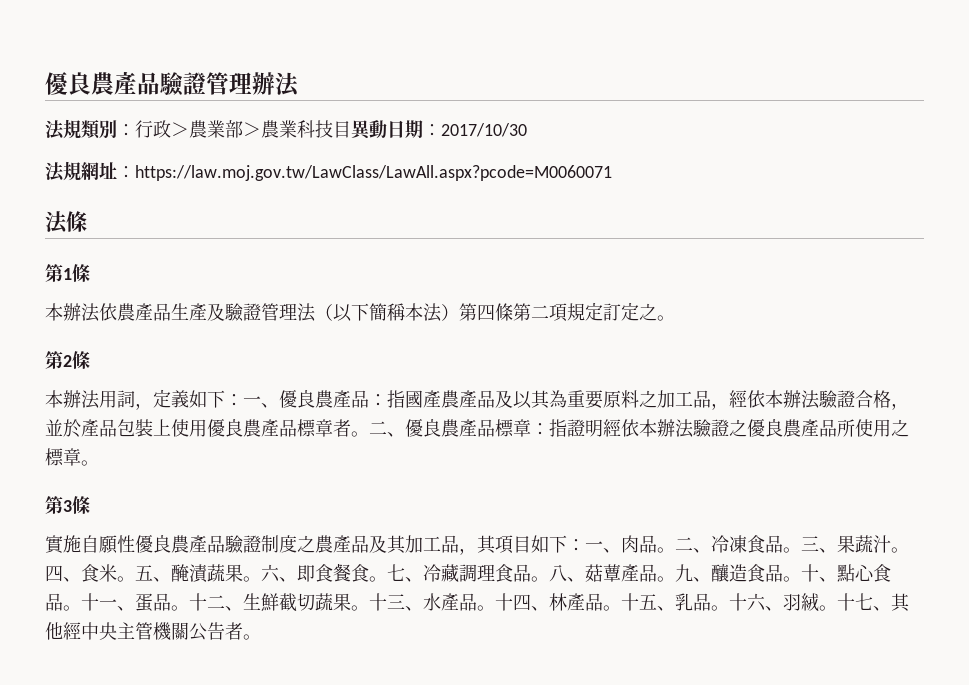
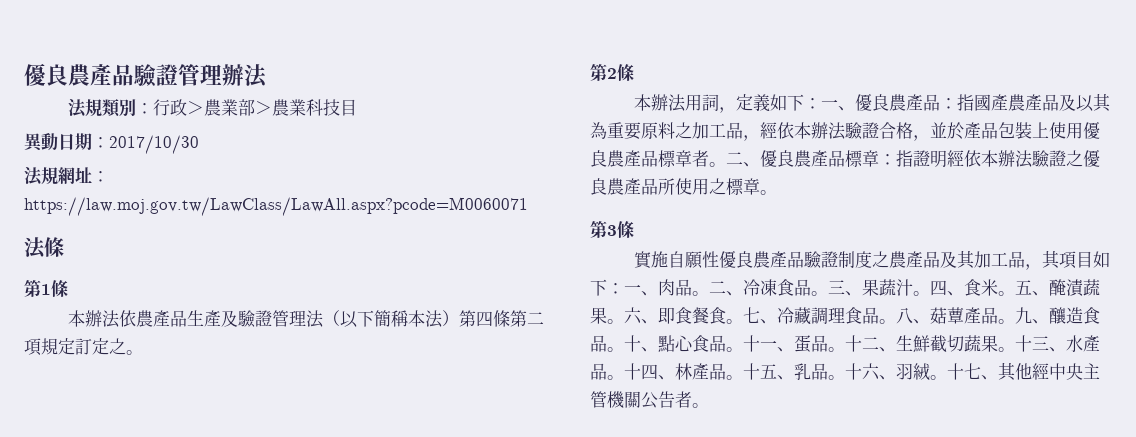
(351, 129) none -> (358, 107) //

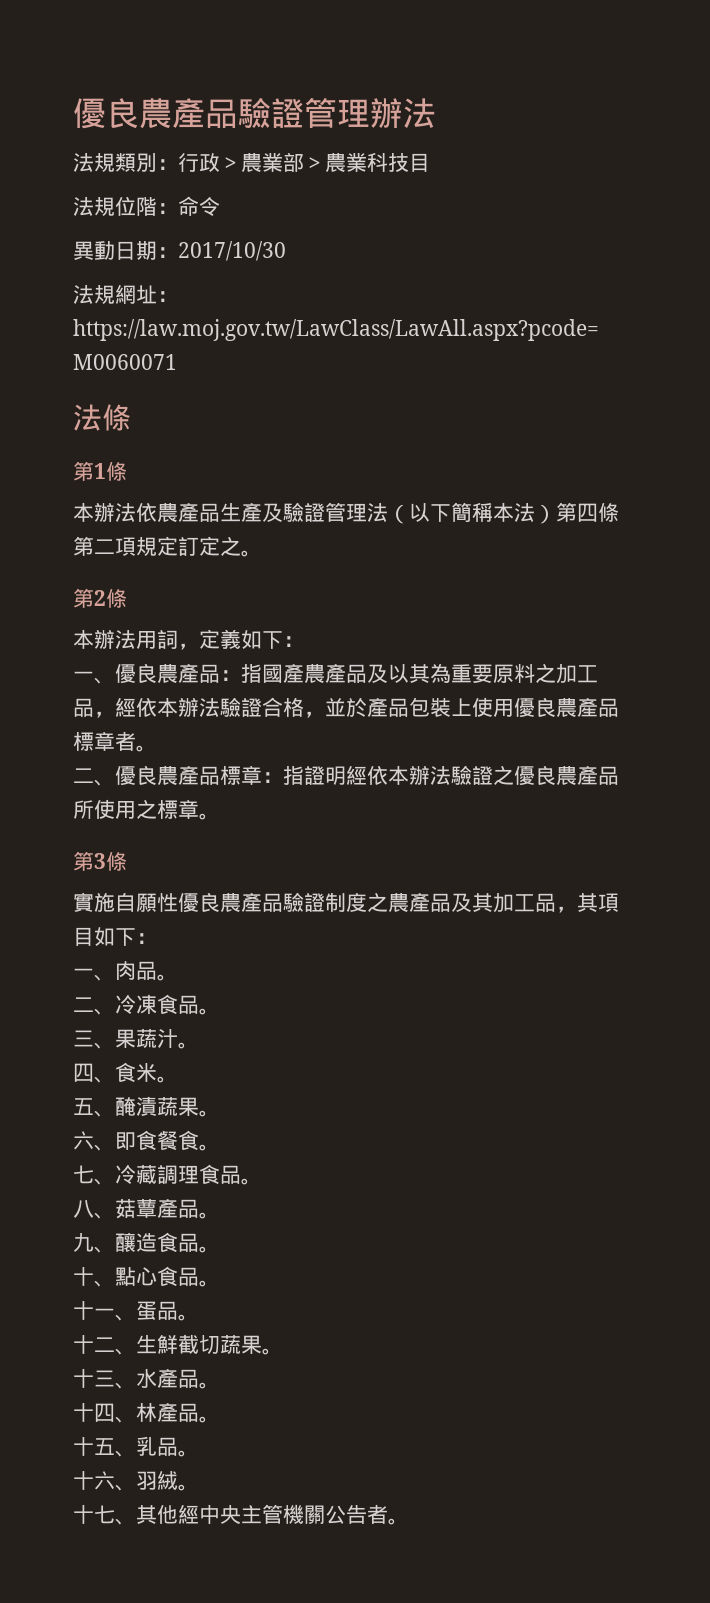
(358, 107) none -> [73,196,220,217] // 法規位階：命令
(822, 103) none -> (304, 641) //
(726, 164) none -> (157, 748) //
(624, 288) none -> (157, 938) //
(709, 293) none -> (178, 977) //
(828, 293) none -> (220, 1011) //
(930, 293) none -> (199, 1045) //
(1015, 293) none -> (178, 1079) //
(624, 321) none -> (220, 1113) //
(743, 321) none -> (220, 1147) //
(896, 321) none -> (262, 1181) //
(1015, 321) none -> (220, 1215) //
(624, 349) none -> (220, 1249) //
(743, 349) none -> (220, 1283) //
(845, 349) none -> (199, 1317) //
(1015, 349) none -> (283, 1351) //
(624, 377) none -> (220, 1385) //
(743, 377) none -> (220, 1419) //
(845, 377) none -> (199, 1453) //
(947, 377) none -> (199, 1487) //

